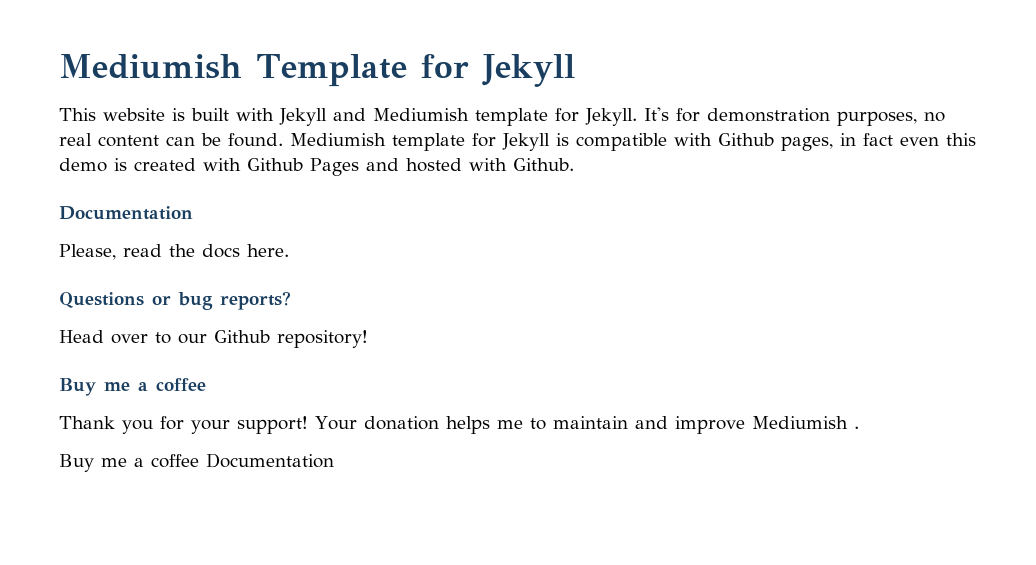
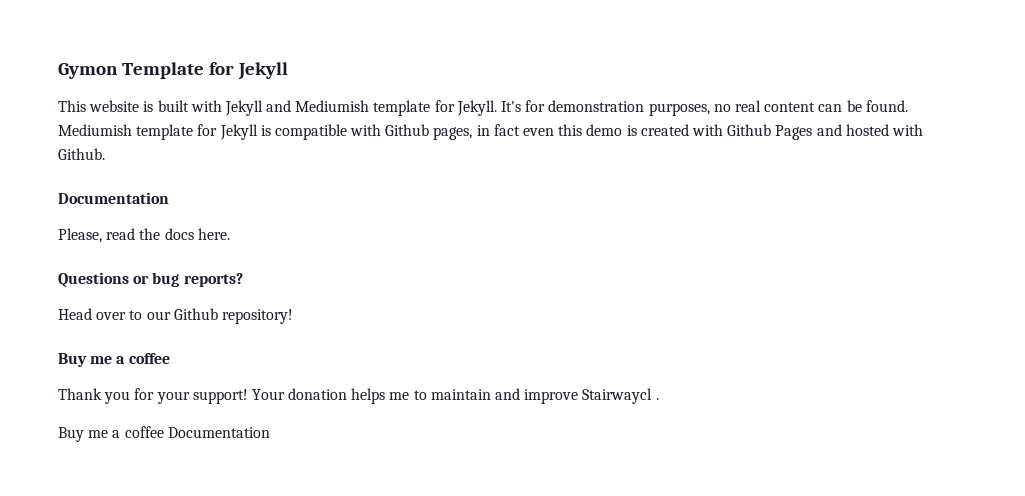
[59,54,242,79] Mediumish -> [58,63,118,79] Gymon
[751,416,848,429] Mediumish -> [582,388,653,404] Stairwaycl

